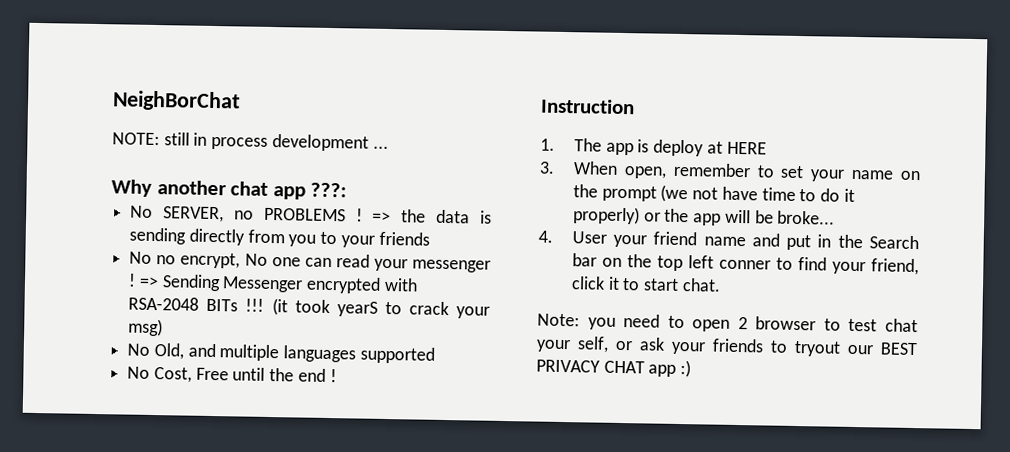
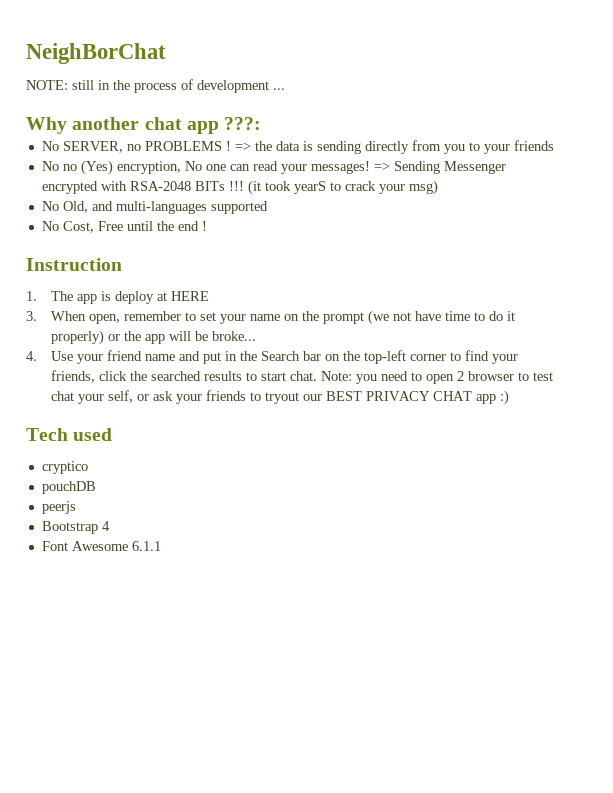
[211,136,269,150] process -> [113,79,193,93] the process of
[180,252,241,269] encrypt, -> [80,160,181,175] (Yes) encryption,
[412,259,491,273] [128,273,137,287] messenger ! -> [310,161,370,174] messages!
[219,344,357,363] multiple languages -> [115,201,207,214] multi-languages
[571,231,607,244] User -> [51,351,74,361] Use
[656,255,919,276] [570,276,620,290] top left conner to find your friend, click it -> [364,350,519,364] [51,370,243,383] top-left corner to find your friends, click the searched results
(721, 285) // -> (318, 376) none
(692, 369) none -> [26,428,113,441] [41,461,88,474] [41,481,96,494] [41,501,76,514] [41,521,110,534] [41,541,161,551] // Tech used // cryptico // pouchDB // peerjs // Bootstrap 4 // Font Awesome 6.1.1

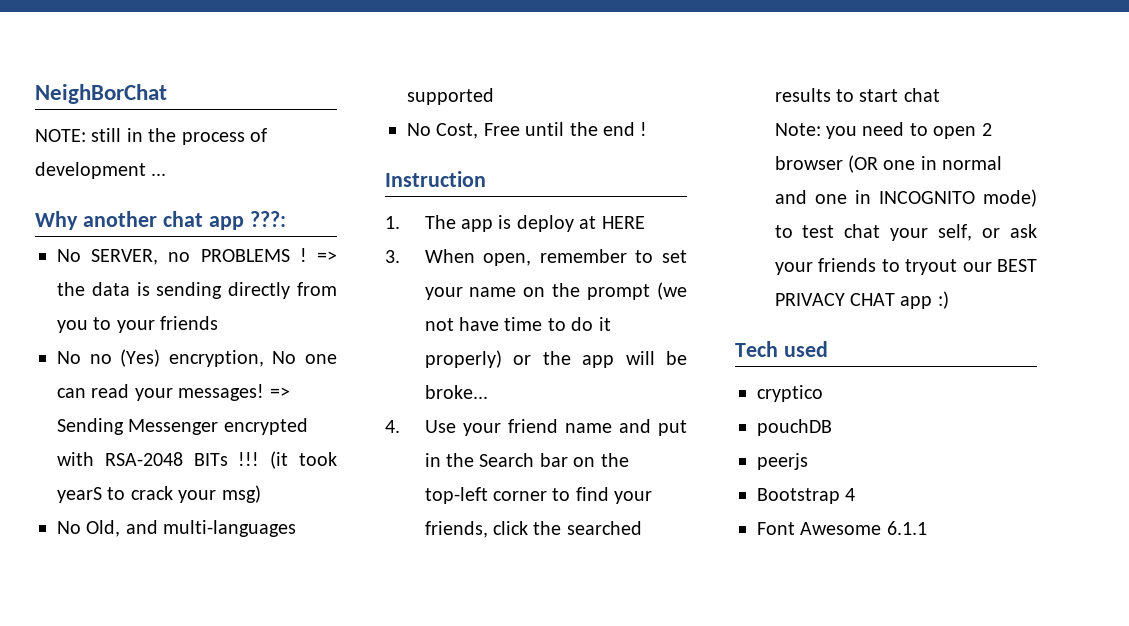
[290,371,318,381] chat. -> [903,88,940,102] chat //
(515, 376) none -> [847,155,1003,173] [774,189,1037,207] (OR one in normal and one in INCOGNITO mode)

